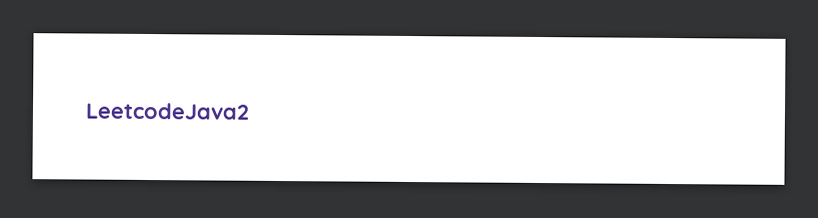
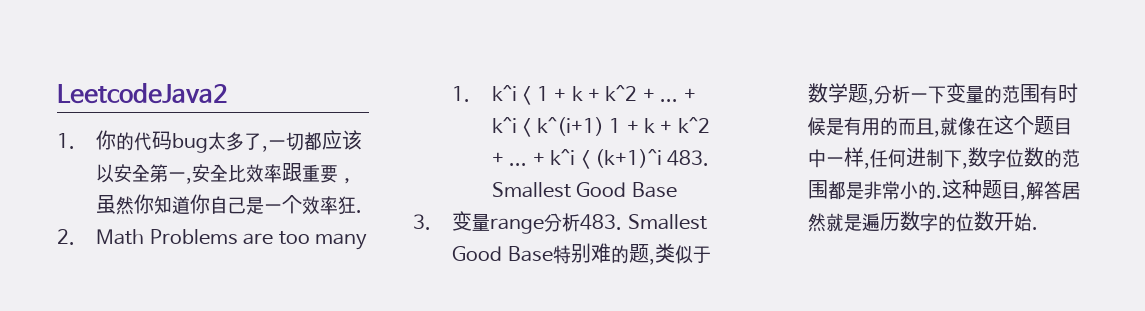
(250, 111) none -> [57,130,363,153] [96,163,357,184] [96,194,363,215] [57,229,368,250] [452,85,696,105] [491,117,710,137] [491,149,710,169] [491,182,677,198] [413,211,707,234] [452,243,711,265] [808,83,1079,105] [807,115,1073,137] [808,147,1081,169] [808,179,1081,201] [808,211,1039,232] // 1.你的代码bug太多了,一切都应该以安全第一,安全比效率跟重要，虽然你知道你自己是一个效率狂. // 2. Math Problems are too many // 1. k^i < 1 + k + k^2 + ... + k^i < k^(i+1) 1 + k + k^2 + ... + k^i < (k+1)^i 483. Smallest Good Base // 3.变量range分析483. Smallest Good Base特别难的题,类似于数学题,分析一下变量的范围有时候是有用的而且,就像在这个题目中一样,任何进制下,数字位数的范围都是非常小的.这种题目,解答居然就是遍历数字的位数开始.

